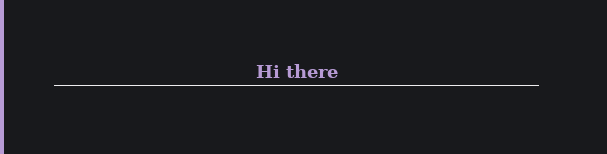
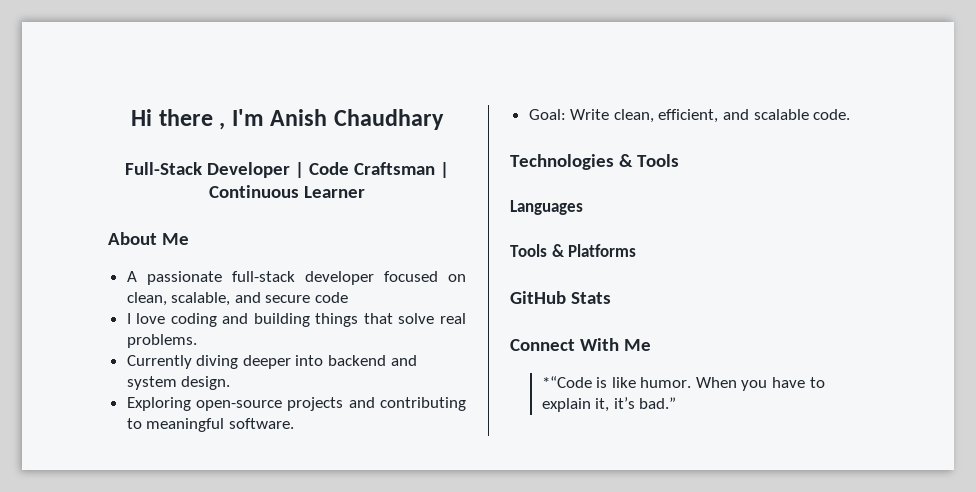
(338, 71) none -> [219,109,444,130] [124,162,450,178] [208,185,366,198] [108,232,190,245] [126,271,466,285] [126,292,349,306] [126,313,466,327] [126,334,197,348] [126,355,417,369] [126,376,231,390] [126,397,466,411] [126,418,294,432] [528,109,851,123] [510,154,680,170] [510,200,583,215] [510,244,637,257] [510,291,612,304] [510,338,652,351] [541,376,825,391] [541,397,677,412] , I'm Anish Chaudhary // Full-Stack Developer | Code Craftsman | Continuous Learner // About Me // A passionate full-stack developer focused on clean, scalable, and secure code // I love coding and building things that solve real problems. // Currently diving deeper into backend and system design. // Exploring open-source projects and contributing to meaningful software. // Goal: Write clean, efficient, and scalable code. // Technologies & Tools // Languages // Tools & Platforms // GitHub Stats // Connect With Me // *“Code is like humor. When you have to explain it, it’s bad.”

